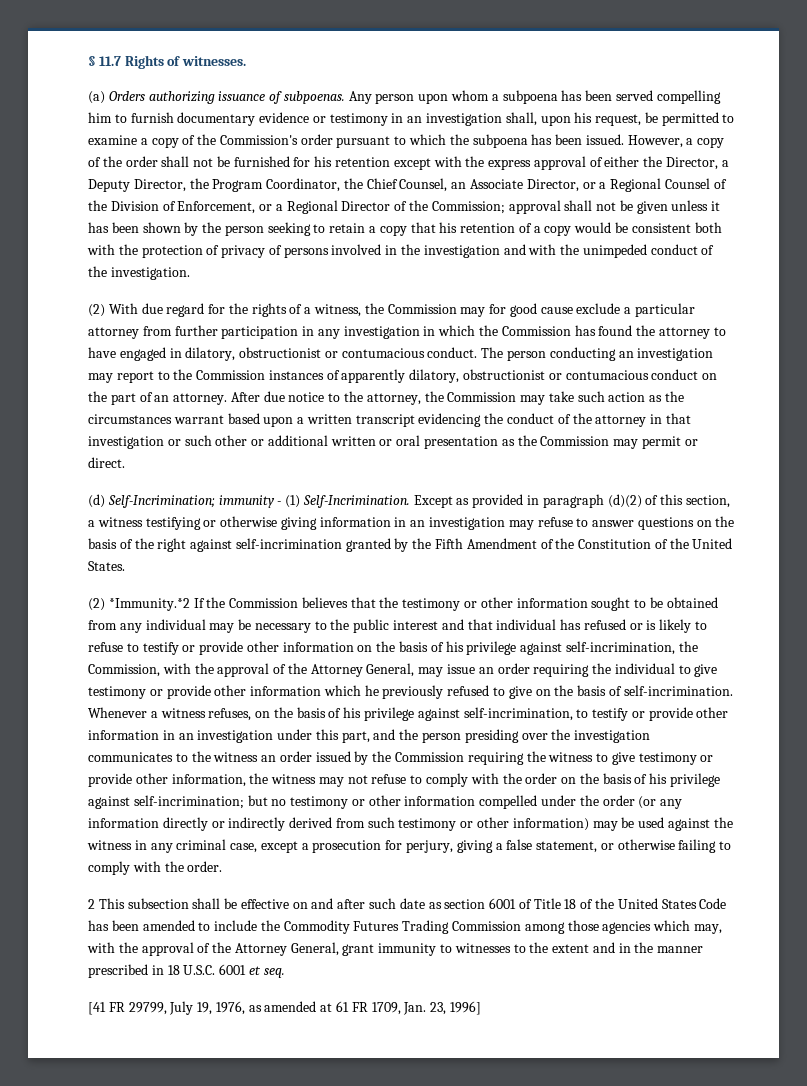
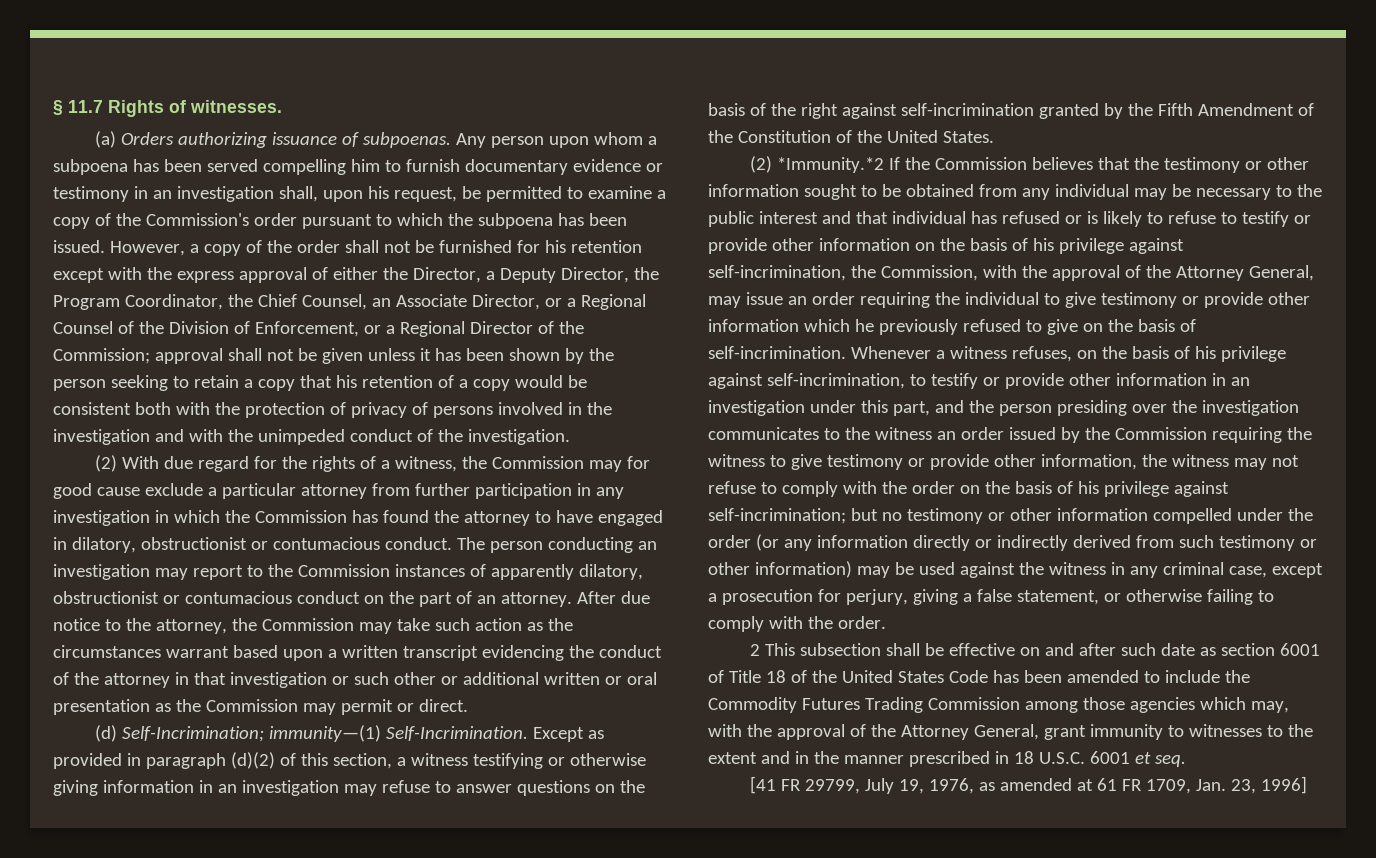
[218,495,301,508] immunity - (1) -> [269,725,382,742] immunity—(1)

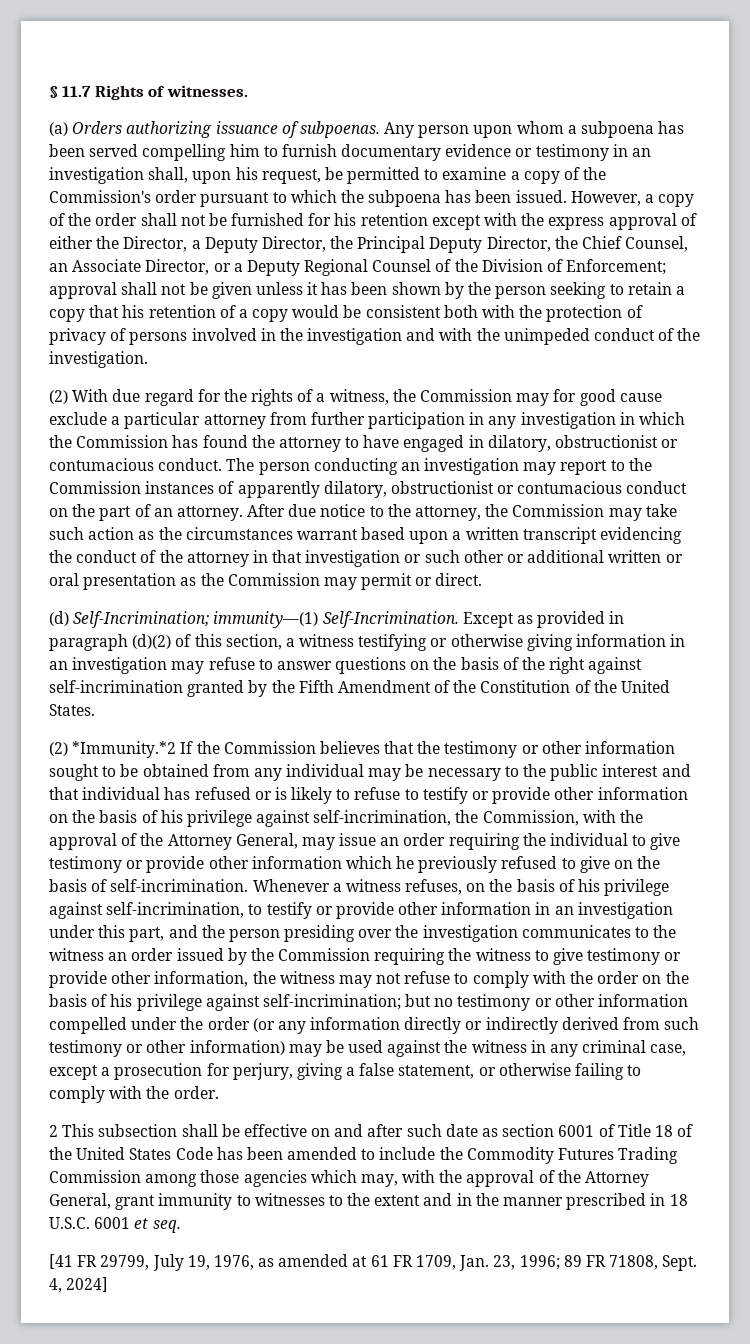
[53,294,223,310] Program Coordinator, -> [357,236,551,253] Principal Deputy Director,
(576, 302) none -> [246,260,300,276] Deputy
[254,321,584,337] [53,348,150,364] Enforcement, or a Regional Director of the Commission; -> [566,259,667,275] Enforcement;
[1261,776,1308,794] 1996] -> [519,1255,698,1271] [49,1277,109,1293] 1996; 89 FR 71808, Sept. 4, 2024]

